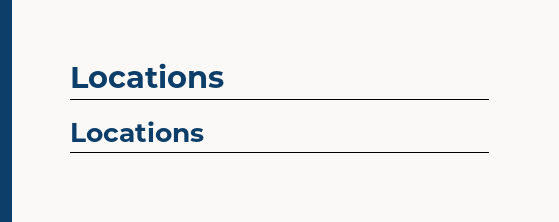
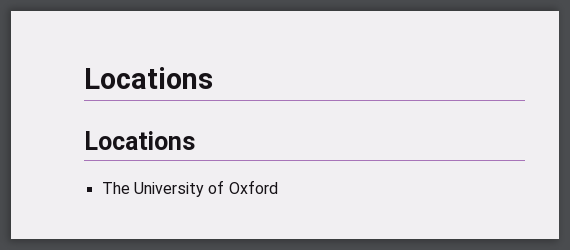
(204, 131) none -> [101,180,278,197] // The University of Oxford

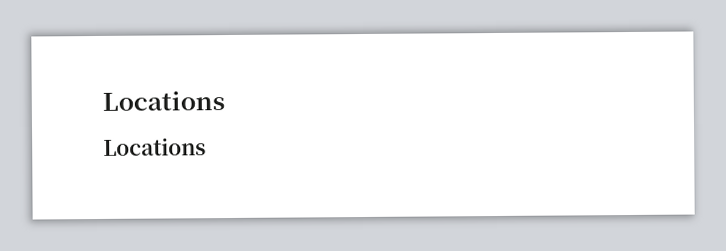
[101,180,278,197] // The University of Oxford -> (206, 146) none

